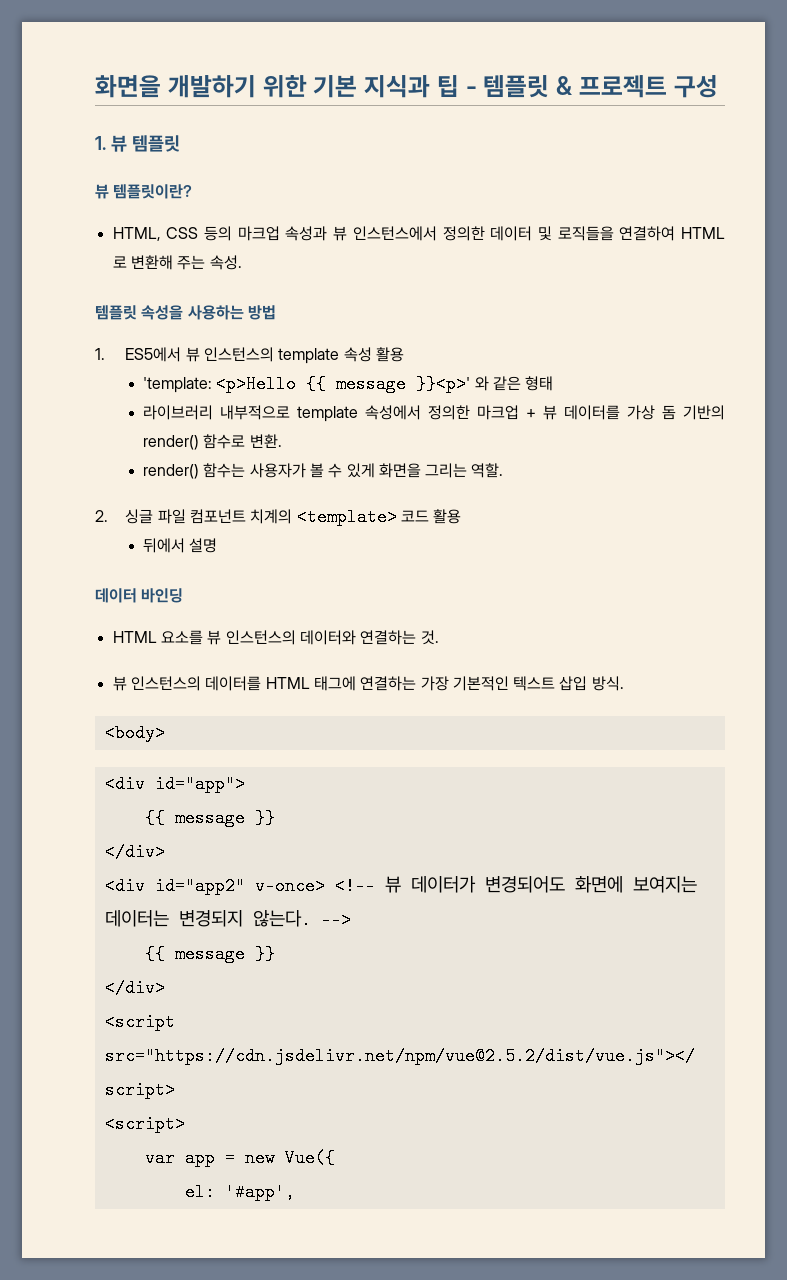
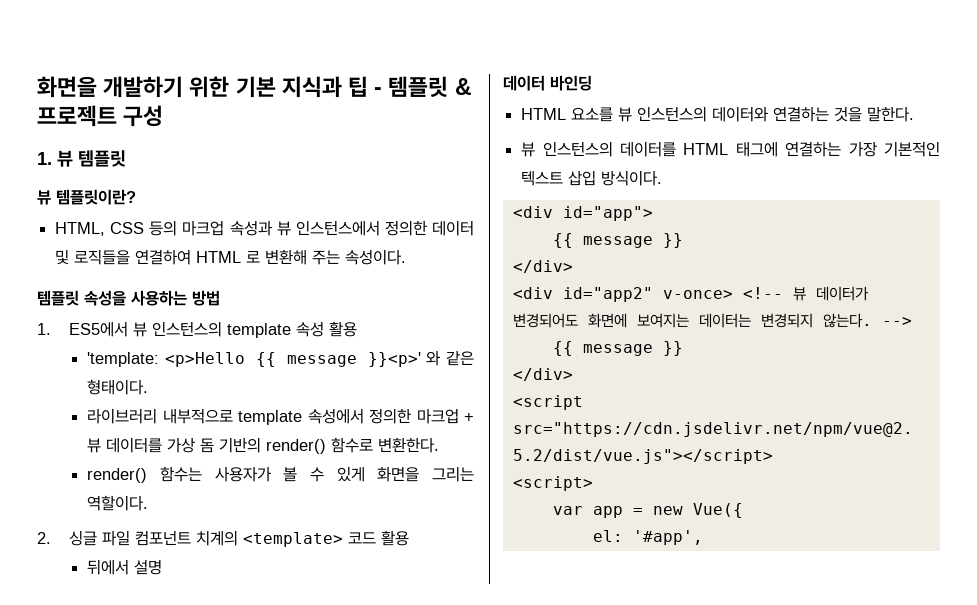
[209,255,242,270] 속성. -> [345,249,407,265] 속성이다.
[525,376,554,391] 형태 -> [87,379,149,395] 형태이다.
[249,434,282,448] 변환. -> [378,437,440,453] 변환한다.
[471,463,504,478] 역할. -> [87,495,149,511] 역할이다.
[420,630,439,645] 것. -> [834,106,915,122] 것을 말한다.
[591,676,624,691] [104,724,165,742] 방식. // <body> -> [601,170,663,186] 방식이다.

